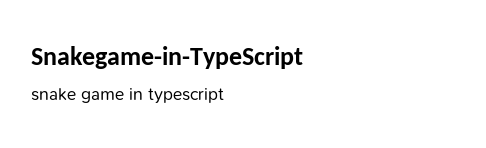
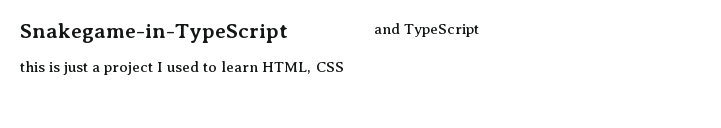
[31,88,224,104] snake game in typescript -> [20,61,344,75] [374,23,480,37] this is just a project I used to learn HTML, CSS and TypeScript

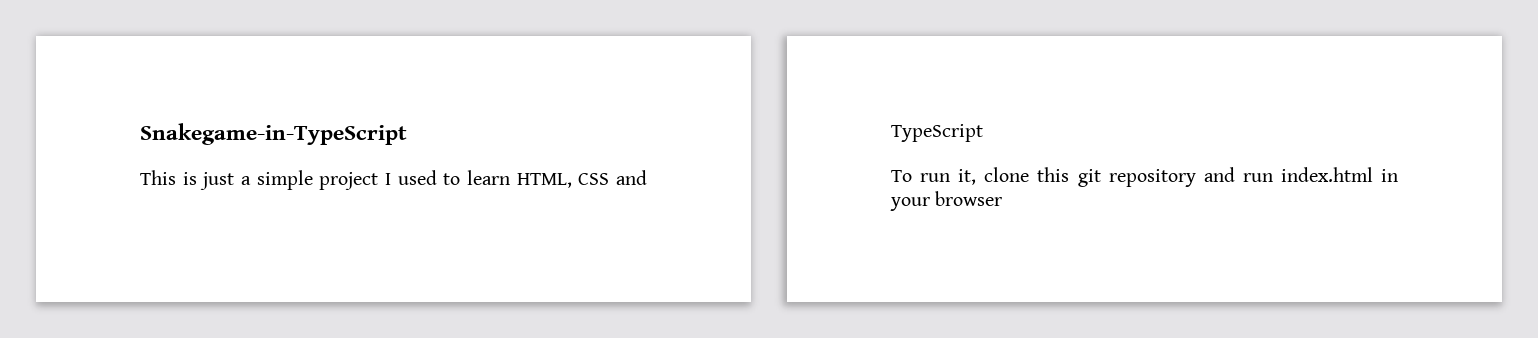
[20,61,45,72] this -> [140,170,176,185] This
(101, 68) none -> [256,170,313,190] simple
(480, 30) none -> [891,167,1398,187] [890,191,1003,211] // To run it, clone this git repository and run index.html in your browser

